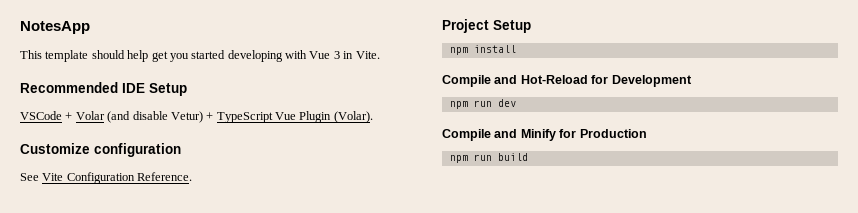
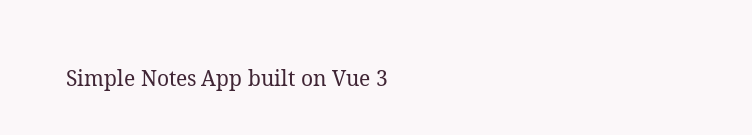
[20,21,90,34] [20,50,380,62] [20,82,187,96] [20,111,373,123] [20,143,181,157] [20,172,193,184] [442,19,531,33] [449,45,516,55] [442,75,692,87] [449,99,516,109] [442,129,647,141] [449,153,528,163] NotesApp // This template should help get you started developing with Vue 3 in Vite. // Recommended IDE Setup // VSCode + Volar (and disable Vetur) + TypeScript Vue Plugin (Volar). // Customize configuration // See Vite Configuration Reference. // Project Setup // npm install // Compile and Hot-Reload for Development // npm run dev // Compile and Minify for Production // npm run build -> [66,69,389,91] Simple Notes App built on Vue 3

